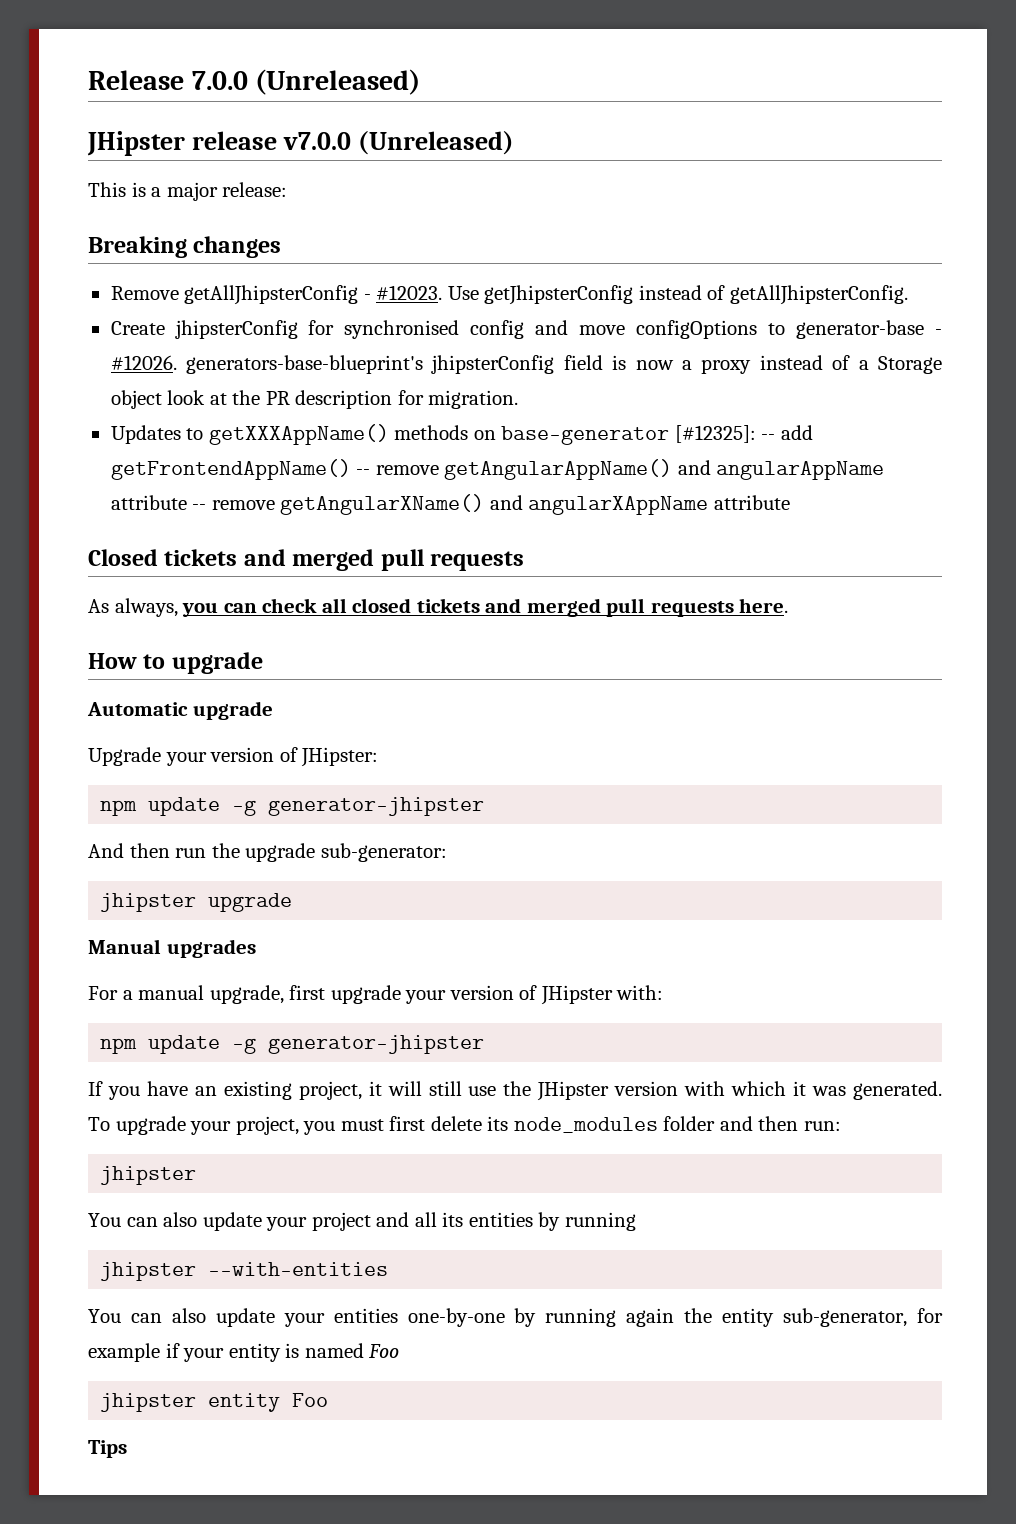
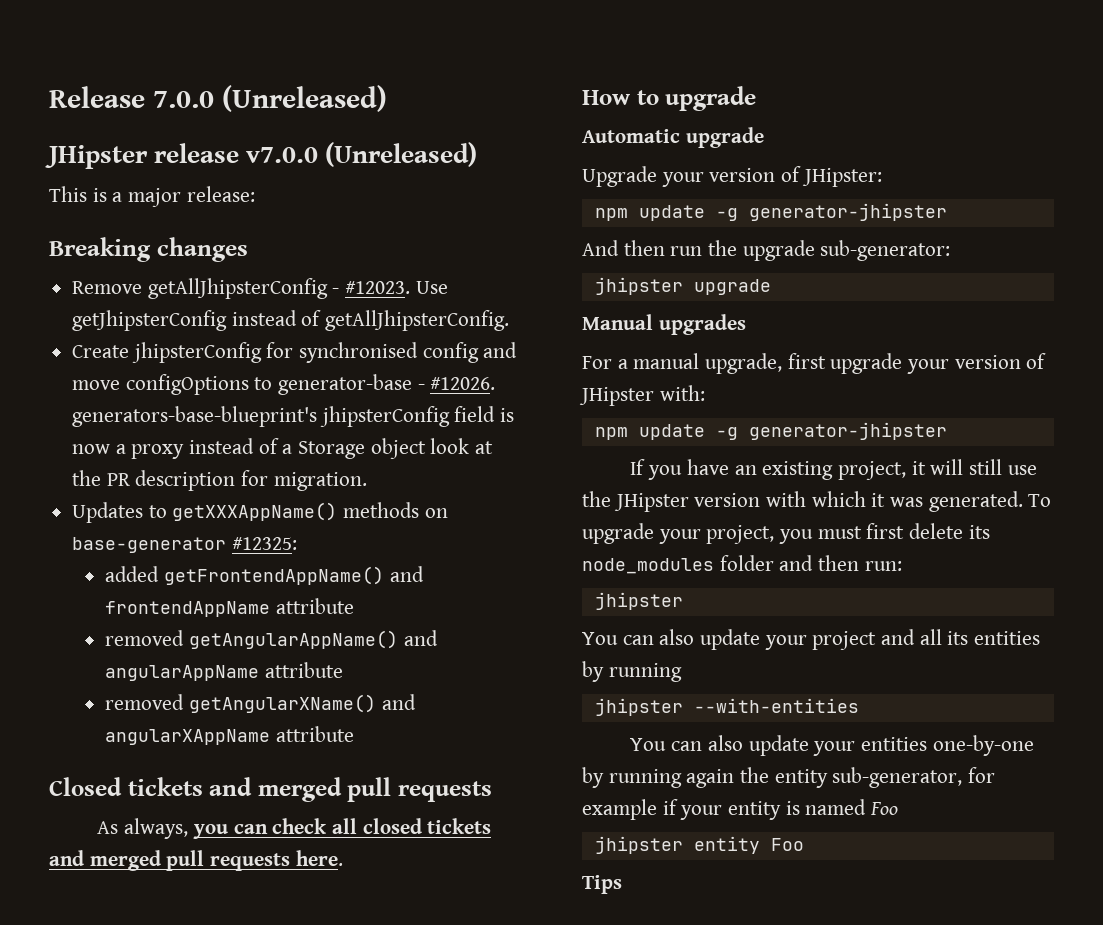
[674,425,813,443] [110,459,439,480] [#12325]: -- add getFrontendAppName() -- remove -> [231,537,297,550] [105,566,424,585] [105,598,354,617] [105,630,185,646] #12325: // added getFrontendAppName() and frontendAppName attribute // removed
[192,500,275,510] -- remove -> [105,694,185,710] // removed

